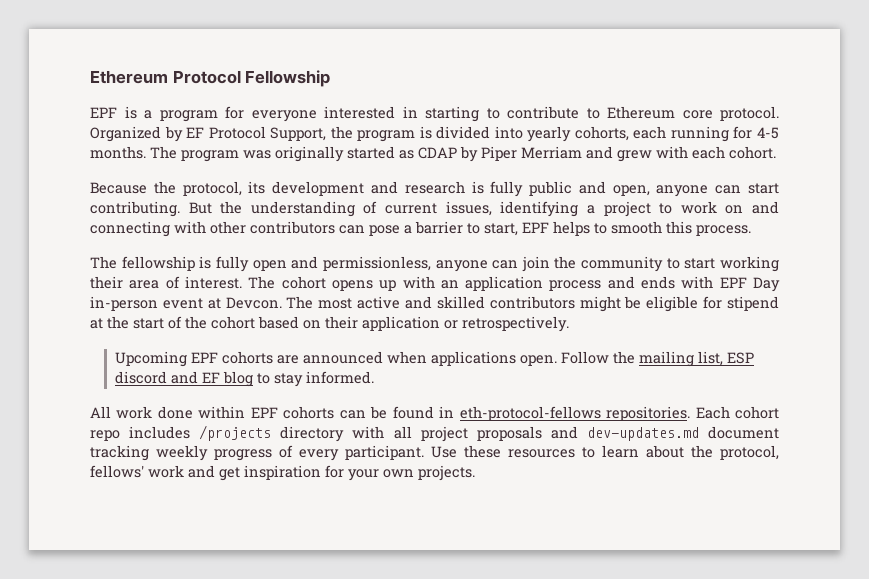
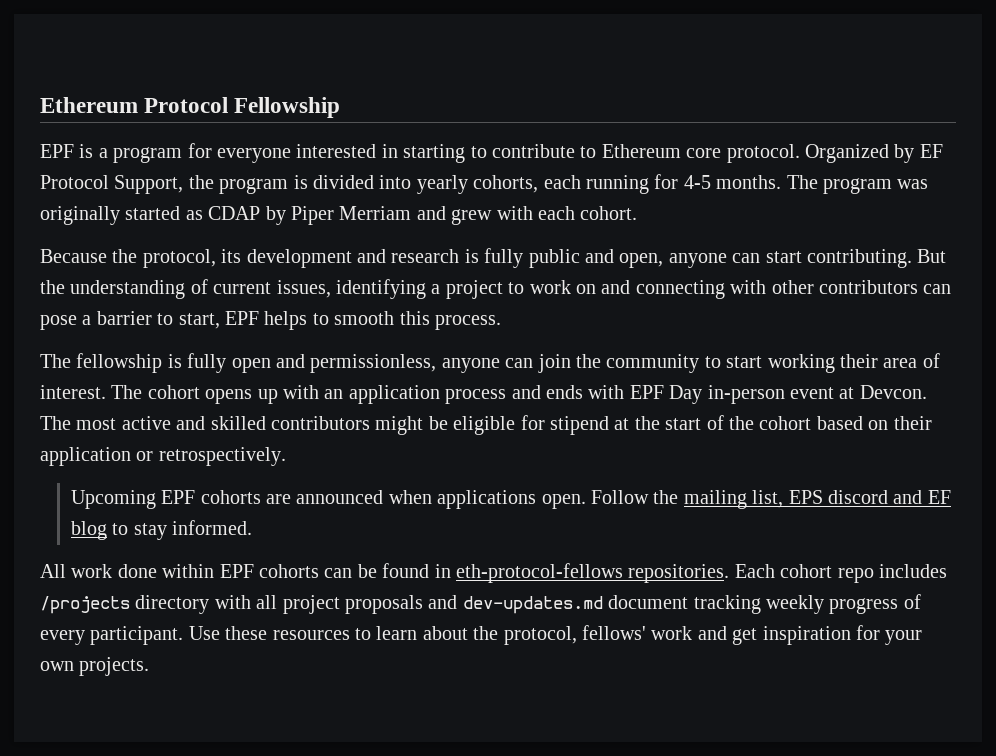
[726,352,754,364] ESP -> [788,490,823,504] EPS

